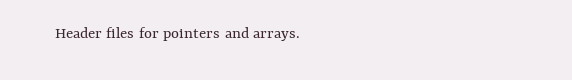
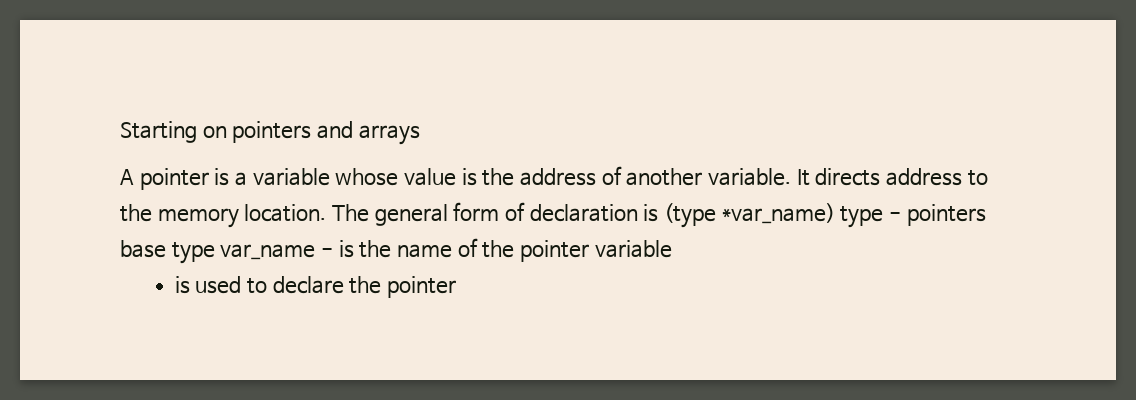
[55,27,301,41] Header files for pointers and arrays. -> [120,121,420,145] [120,166,988,190] [120,202,986,228] [120,238,672,264] [174,276,456,298] Starting on pointers and arrays // A pointer is a variable whose value is the address of another variable. It directs address to the memory location. The general form of declaration is (type *var_name) type - pointers base type var_name - is the name of the pointer variable // is used to declare the pointer

